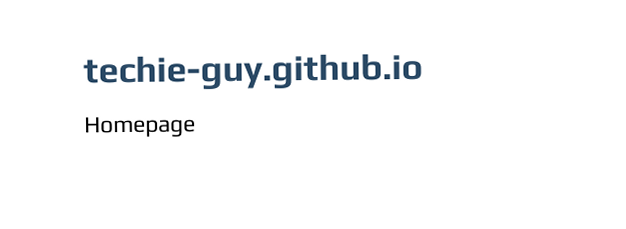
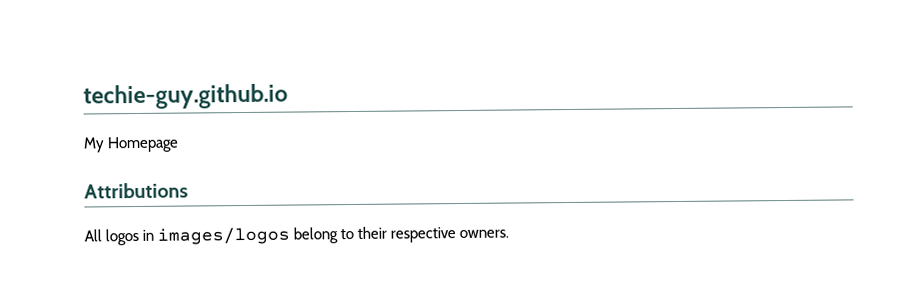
(423, 71) none -> [83,137,105,153] My
(196, 127) none -> [84,182,188,199] [84,226,510,246] // Attributions // All logos in images/logos belong to their respective owners.

